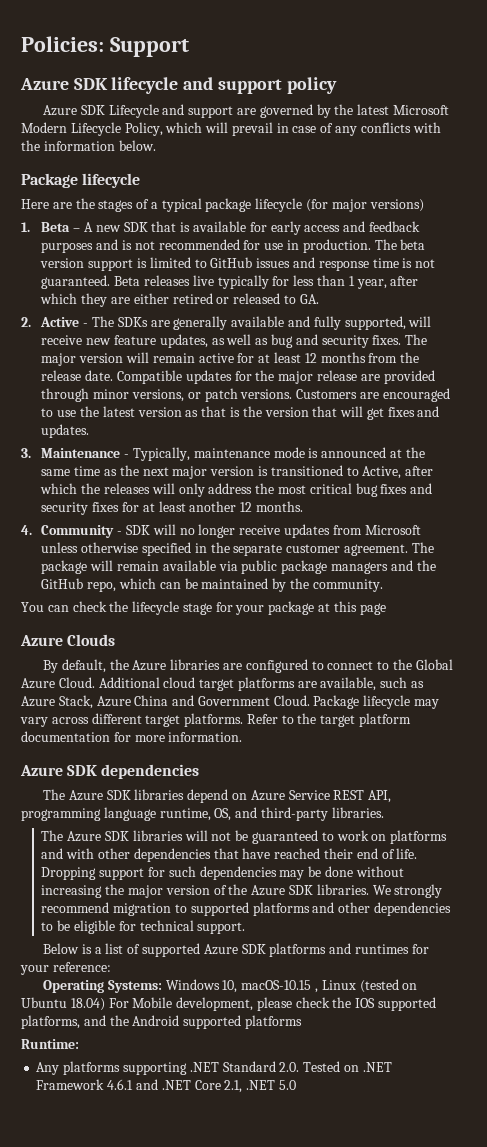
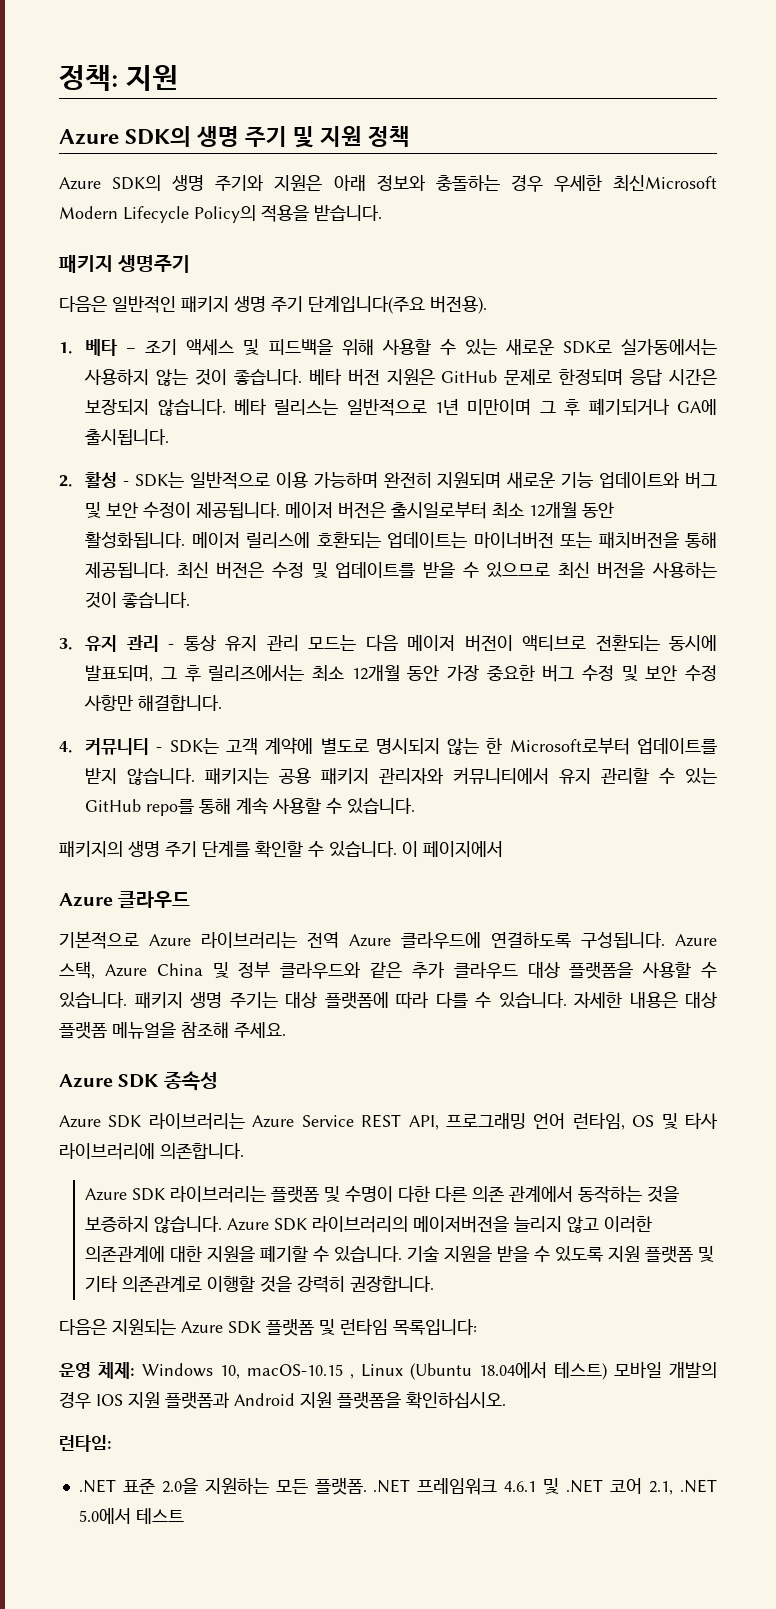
[21,36,189,57] [20,77,337,94] [43,104,449,118] [21,122,441,136] [21,140,156,151] [21,173,141,188] [21,198,424,212] [21,221,420,235] [41,239,426,253] [40,257,436,271] [41,275,419,289] [40,293,319,307] [21,316,432,330] [41,334,428,348] [41,352,420,366] [41,370,435,384] [41,388,450,402] [41,406,440,420] [41,424,90,438] [21,447,425,461] [41,465,434,479] [40,483,433,497] [41,501,303,515] [21,524,421,538] [41,542,434,556] [41,560,436,574] [41,578,383,592] [21,601,386,615] [20,634,116,646] [43,659,453,673] [21,677,425,691] [21,695,440,709] [20,713,412,727] [21,731,243,742] [20,764,200,779] [43,789,392,803] [21,807,384,821] [41,830,448,844] [41,848,418,862] [41,866,404,880] [41,884,443,898] [41,902,451,916] [41,920,246,934] [43,943,429,957] [20,962,111,975] [43,980,162,993] Policies: Support // Azure SDK lifecycle and support policy // Azure SDK Lifecycle and support are governed by the latest Microsoft Modern Lifecycle Policy, which will prevail in case of any conflicts with the information below. // Package lifecycle // Here are the stages of a typical package lifecycle (for major versions) // 1. Beta – A new SDK that is available for early access and feedback purposes and is not recommended for use in production. The beta version support is limited to GitHub issues and response time is not guaranteed. Beta releases live typically for less than 1 year, after which they are either retired or released to GA. // 2. Active - The SDKs are generally available and fully supported, will receive new feature updates, as well as bug and security fixes. The major version will remain active for at least 12 months from the release date. Compatible updates for the major release are provided through minor versions, or patch versions. Customers are encouraged to use the latest version as that is the version that will get fixes and updates. // 3. Maintenance - Typically, maintenance mode is announced at the same time as the next major version is transitioned to Active, after which the releases will only address the most critical bug fixes and security fixes for at least another 12 months. // 4. Community - SDK will no longer receive updates from Microsoft unless otherwise specified in the separate customer agreement. The package will remain available via public package managers and the GitHub repo, which can be maintained by the community. // You can check the lifecycle stage for your package at this page // Azure Clouds // By default, the Azure libraries are configured to connect to the Global Azure Cloud. Additional cloud target platforms are available, such as Azure Stack, Azure China and Government Cloud. Package lifecycle may vary across different target platforms. Refer to the target platform documentation for more information. // Azure SDK dependencies // The Azure SDK libraries depend on Azure Service REST API, programming language runtime, OS, and third-party libraries. // The Azure SDK libraries will not be guaranteed to work on platforms and with other dependencies that have reached their end of life. Dropping support for such dependencies may be done without increasing the major version of the Azure SDK libraries. We strongly recommend migration to supported platforms and other dependencies to be eligible for technical support. // Below is a list of supported Azure SDK platforms and runtimes for your reference: // Operating Systems: -> [59,65,178,91] [59,126,411,148] [59,175,718,192] [59,205,382,223] [59,254,191,273] [59,295,487,314] [59,339,717,356] [84,368,718,386] [85,398,718,416] [85,429,170,445] [59,472,718,489] [85,502,615,519] [85,531,717,549] [85,562,717,579] [85,592,191,608] [59,634,718,652] [85,665,718,682] [84,695,223,711] [59,737,717,755] [85,767,718,785] [85,797,416,816] [59,840,503,858] [59,891,191,908] [59,931,717,949] [59,961,717,979] [59,992,717,1009] [59,1022,286,1039] [59,1071,218,1091] [59,1112,718,1130] [59,1143,244,1160] [85,1185,680,1203] [85,1216,653,1233] [85,1245,715,1263] [85,1275,435,1293] [59,1318,477,1336] [59,1362,135,1379] 정책: 지원 // Azure SDK의 생명 주기 및 지원 정책 // Azure SDK의 생명 주기와 지원은 아래 정보와 충돌하는 경우 우세한 최신Microsoft Modern Lifecycle Policy의 적용을 받습니다. // 패키지 생명주기 // 다음은 일반적인 패키지 생명 주기 단계입니다(주요 버전용). // 1. 베타 – 조기 액세스 및 피드백을 위해 사용할 수 있는 새로운 SDK로 실가동에서는 사용하지 않는 것이 좋습니다. 베타 버전 지원은 GitHub 문제로 한정되며 응답 시간은 보장되지 않습니다. 베타 릴리스는 일반적으로 1년 미만이며 그 후 폐기되거나 GA에 출시됩니다. // 2. 활성 - SDK는 일반적으로 이용 가능하며 완전히 지원되며 새로운 기능 업데이트와 버그 및 보안 수정이 제공됩니다. 메이저 버전은 출시일로부터 최소 12개월 동안 활성화됩니다. 메이저 릴리스에 호환되는 업데이트는 마이너버전 또는 패치버전을 통해 제공됩니다. 최신 버전은 수정 및 업데이트를 받을 수 있으므로 최신 버전을 사용하는 것이 좋습니다. // 3. 유지 관리 - 통상 유지 관리 모드는 다음 메이저 버전이 액티브로 전환되는 동시에 발표되며, 그 후 릴리즈에서는 최소 12개월 동안 가장 중요한 버그 수정 및 보안 수정 사항만 해결합니다. // 4. 커뮤니티 - SDK는 고객 계약에 별도로 명시되지 않는 한 Microsoft로부터 업데이트를 받지 않습니다. 패키지는 공용 패키지 관리자와 커뮤니티에서 유지 관리할 수 있는 GitHub repo를 통해 계속 사용할 수 있습니다. // 패키지의 생명 주기 단계를 확인할 수 있습니다. 이 페이지에서 // Azure 클라우드 // 기본적으로 Azure 라이브러리는 전역 Azure 클라우드에 연결하도록 구성됩니다. Azure 스택, Azure China 및 정부 클라우드와 같은 추가 클라우드 대상 플랫폼을 사용할 수 있습니다. 패키지 생명 주기는 대상 플랫폼에 따라 다를 수 있습니다. 자세한 내용은 대상 플랫폼 메뉴얼을 참조해 주세요. // Azure SDK 종속성 // Azure SDK 라이브러리는 Azure Service REST API, 프로그래밍 언어 런타임, OS 및 타사 라이브러리에 의존합니다. // Azure SDK 라이브러리는 플랫폼 및 수명이 다한 다른 의존 관계에서 동작하는 것을 보증하지 않습니다. Azure SDK 라이브러리의 메이저버전을 늘리지 않고 이러한 의존관계에 대한 지원을 폐기할 수 있습니다. 기술 지원을 받을 수 있도록 지원 플랫폼 및 기타 의존관계로 이행할 것을 강력히 권장합니다. // 다음은 지원되는 Azure SDK 플랫폼 및 런타임 목록입니다: // 운영 체제:
[359,979,418,993] [21,997,437,1011] [21,1015,302,1029] [21,1039,79,1049] [36,1061,392,1075] [36,1079,296,1093] (tested on Ubuntu 18.04) For Mobile development, please check the IOS supported platforms, and the Android supported platforms // Runtime: // Any platforms supporting .NET Standard 2.0. Tested on .NET Framework 4.6.1 and .NET Core 2.1, .NET 5.0 -> [410,1361,717,1380] [59,1392,506,1409] [59,1435,112,1452] [78,1478,717,1495] [78,1508,184,1524] (Ubuntu 18.04에서 테스트) 모바일 개발의 경우 IOS 지원 플랫폼과 Android 지원 플랫폼을 확인하십시오. // 런타임: // .NET 표준 2.0을 지원하는 모든 플랫폼. .NET 프레임워크 4.6.1 및 .NET 코어 2.1, .NET 5.0에서 테스트

